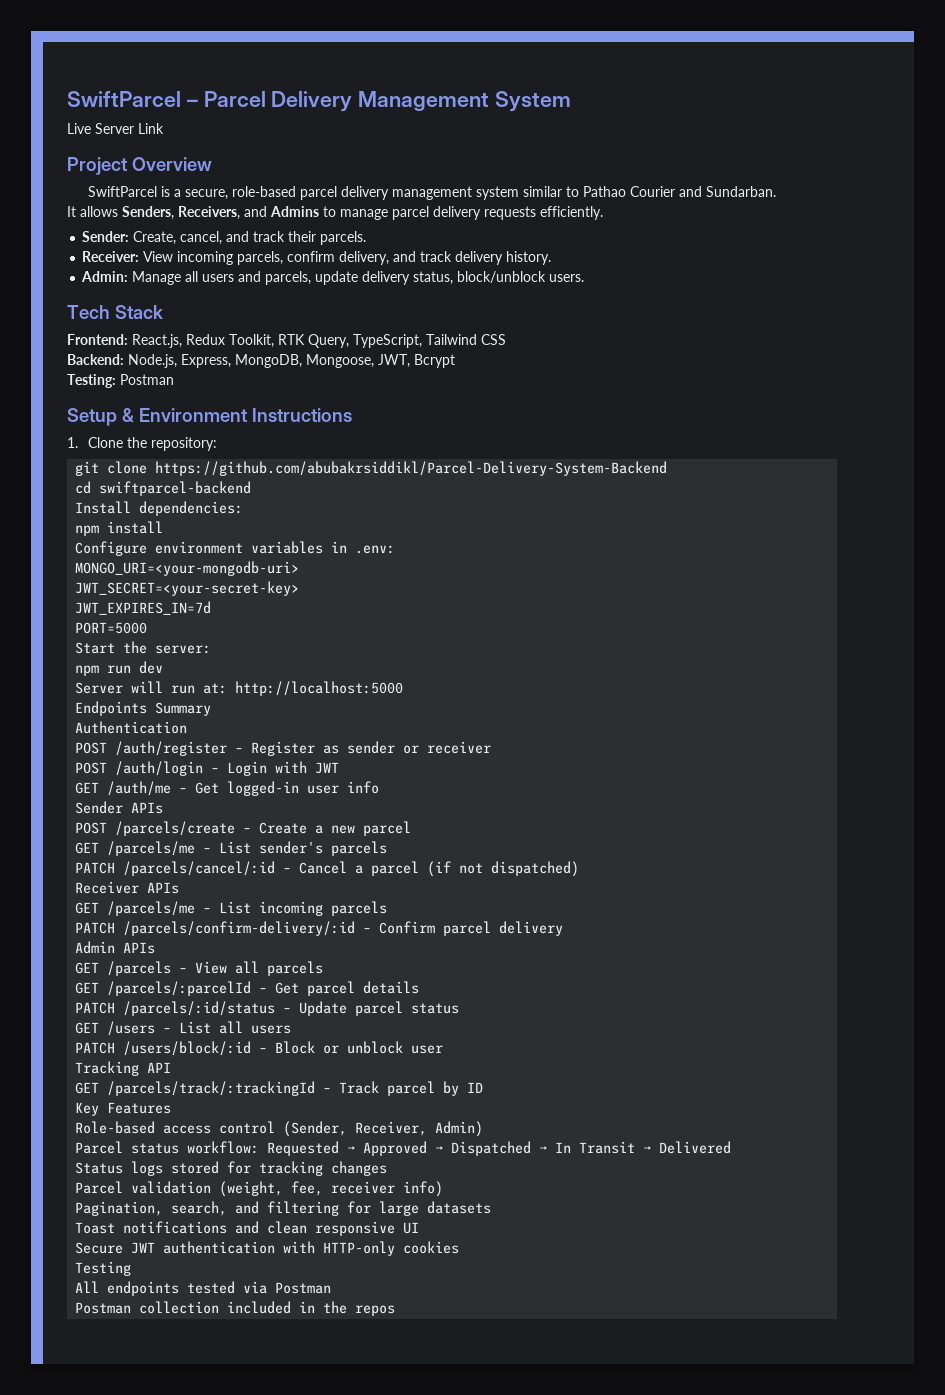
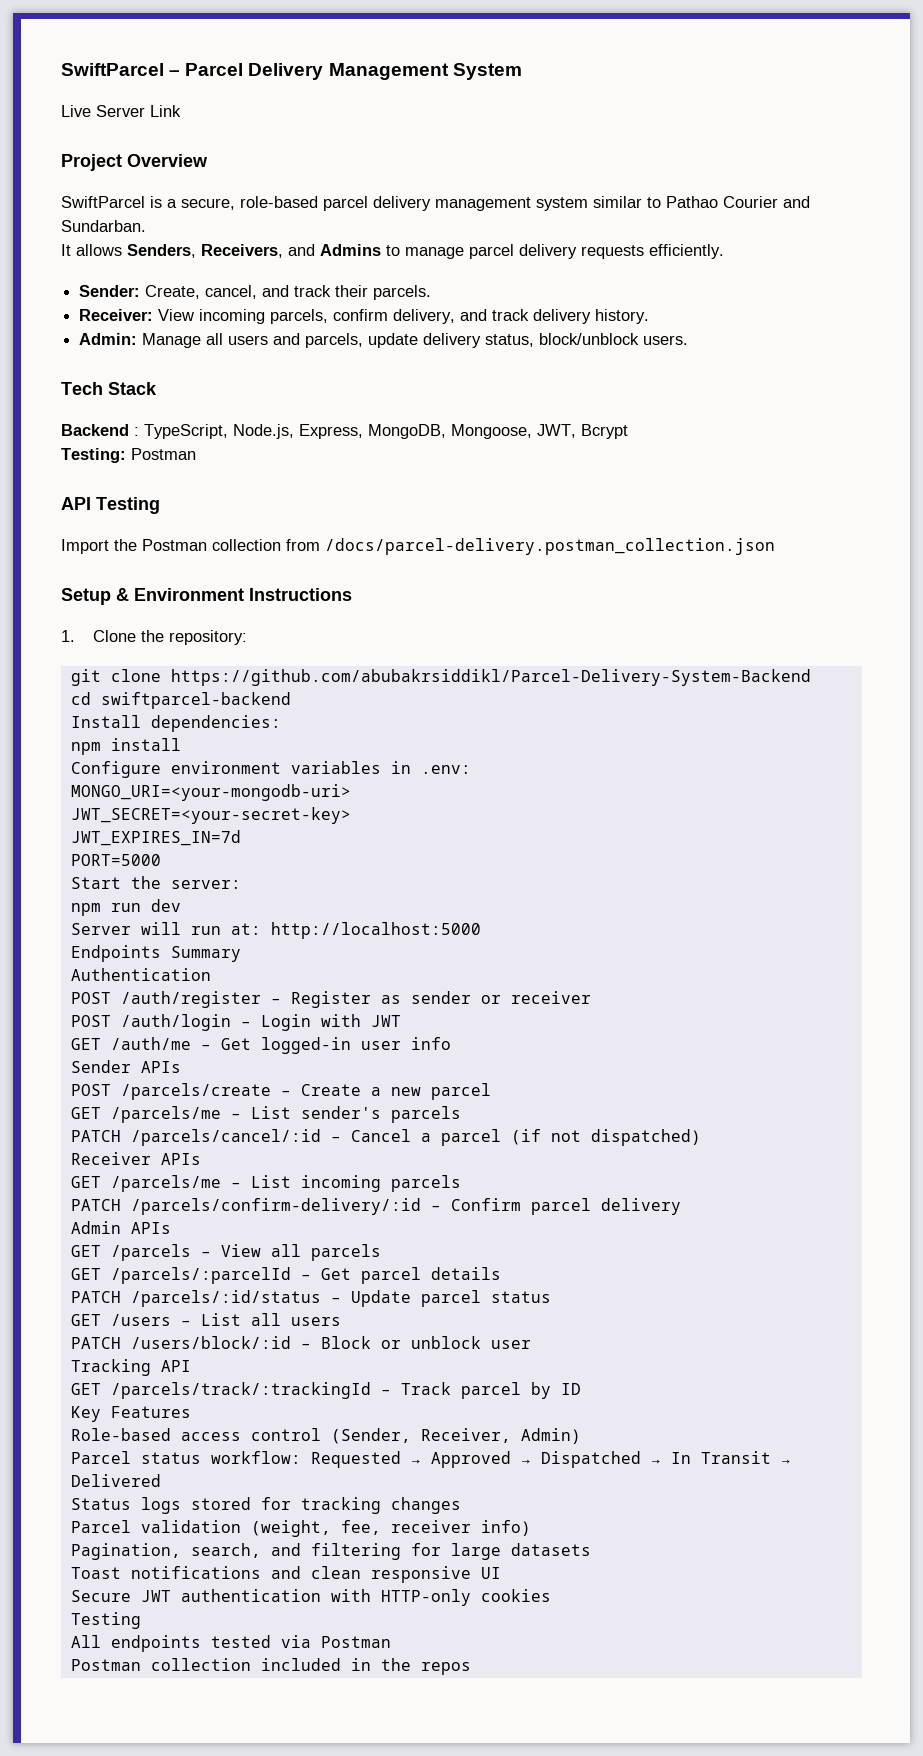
[67,334,506,348] [67,354,124,365] Frontend: React.js, Redux Toolkit, RTK Query, TypeScript, Tailwind CSS // Backend: -> [61,424,228,439] Backend : TypeScript,
(174, 379) none -> [61,497,160,514] [61,538,775,555] // API Testing // Import the Postman collection from /docs/parcel-delivery.postman_collection.json

